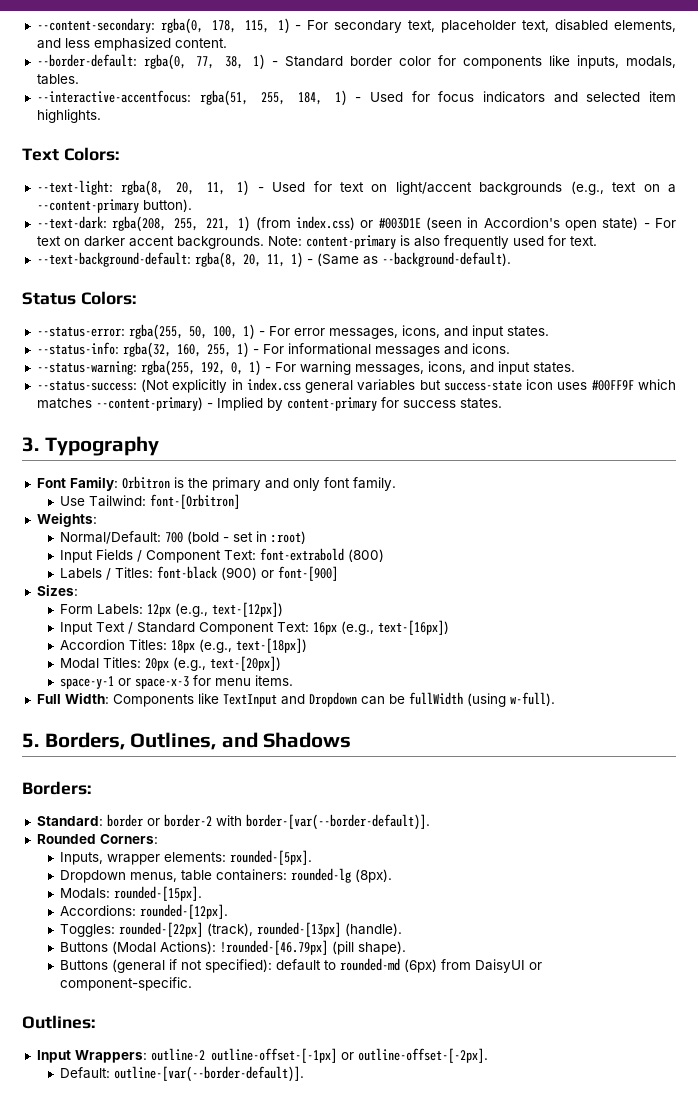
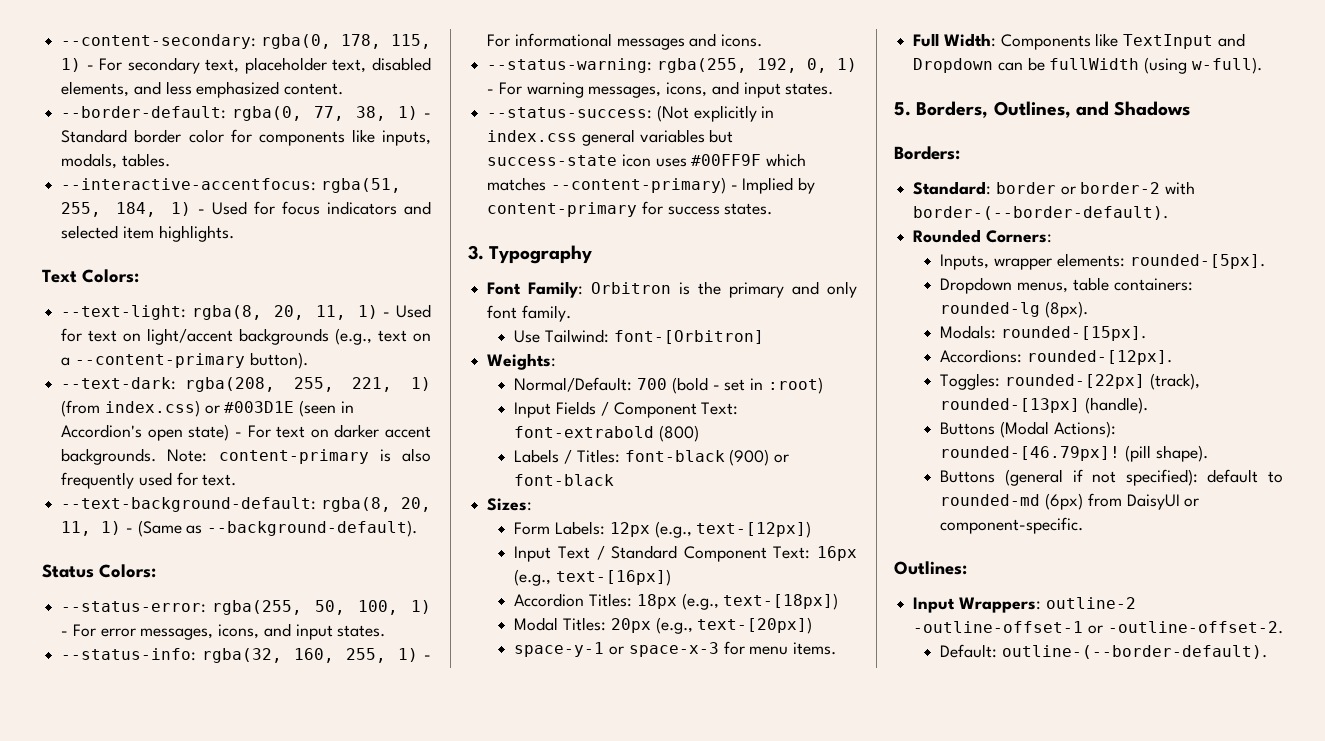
[278,566,339,581] font-[900] -> [514,474,615,486] font-black
[245,814,430,830] border-[var(--border-default)]. -> [913,206,1169,220] border-(--border-default).
[220,940,329,955] !rounded-[46.79px] -> [940,446,1121,461] rounded-[46.79px]!
[210,1048,488,1063] outline-offset-[-1px] or outline-offset-[-2px]. -> [913,621,1283,634] -outline-offset-1 or -outline-offset-2.
[114,1066,305,1082] outline-[var(--border-default)]. -> [1002,645,1268,659] outline-(--border-default).

